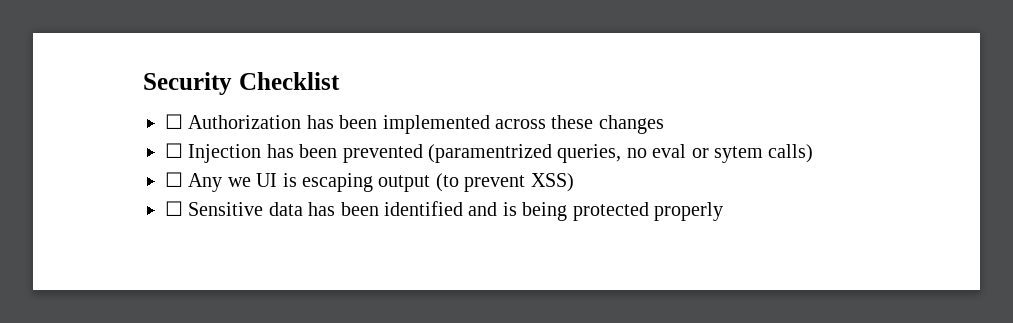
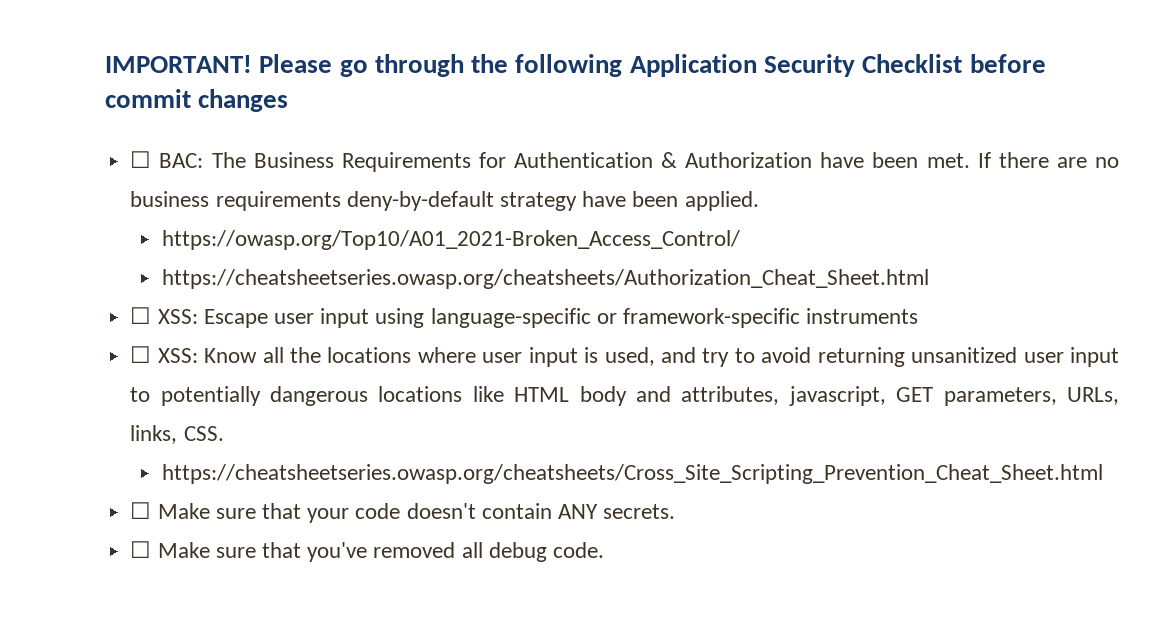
[143,72,340,95] [165,114,664,134] [165,143,814,163] [165,172,574,192] [165,201,723,221] Security Checklist // ☐ Authorization has been implemented across these changes // ☐ Injection has been prevented (paramentrized queries, no eval or sytem calls) // ☐ Any we UI is escaping output (to prevent XSS) // ☐ Sensitive data has been identified and is being protected properly -> [105,54,1046,77] [105,89,289,112] [130,151,1119,172] [130,191,759,211] [161,230,740,250] [161,269,929,289] [130,307,919,328] [130,346,1119,367] [130,386,1119,406] [130,425,224,444] [161,464,1103,484] [130,502,676,523] [130,541,604,562] IMPORTANT! Please go through the following Application Security Checklist before commit changes // ☐ BAC: The Business Requirements for Authentication & Authorization have been met. If there are no business requirements deny-by-default strategy have been applied. // https://owasp.org/Top10/A01_2021-Broken_Access_Control/ // https://cheatsheetseries.owasp.org/cheatsheets/Authorization_Cheat_Sheet.html // ☐ XSS: Escape user input using language-specific or framework-specific instruments // ☐ XSS: Know all the locations where user input is used, and try to avoid returning unsanitized user input to potentially dangerous locations like HTML body and attributes, javascript, GET parameters, URLs, links, CSS. // https://cheatsheetseries.owasp.org/cheatsheets/Cross_Site_Scripting_Prevention_Cheat_Sheet.html // ☐ Make sure that your code doesn't contain ANY secrets. // ☐ Make sure that you've removed all debug code.

